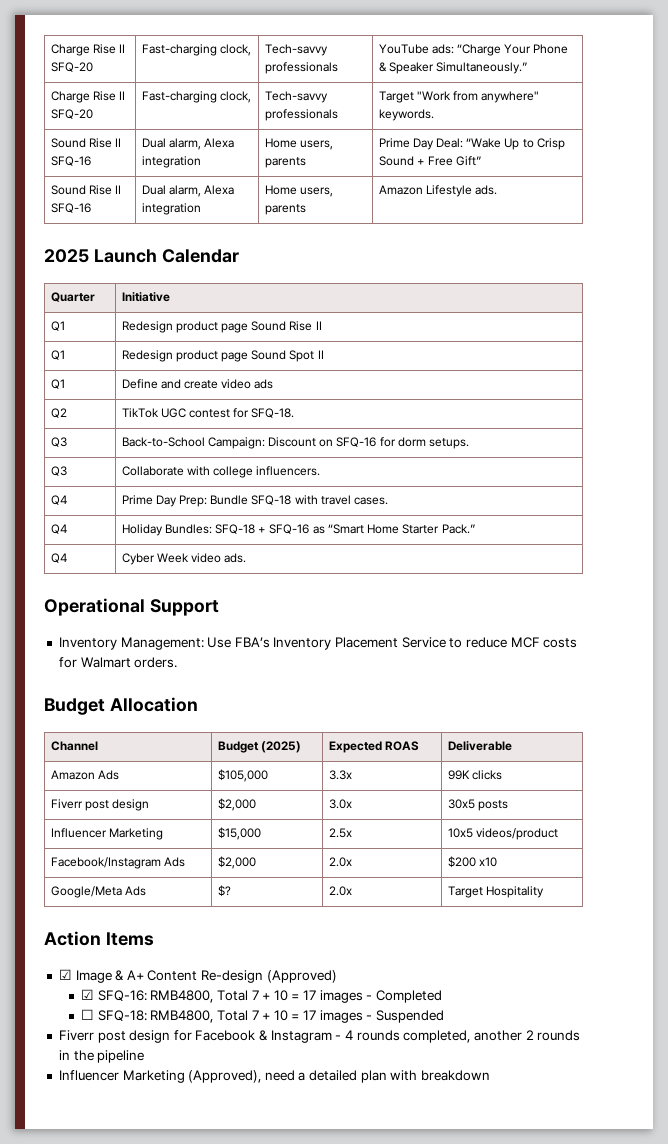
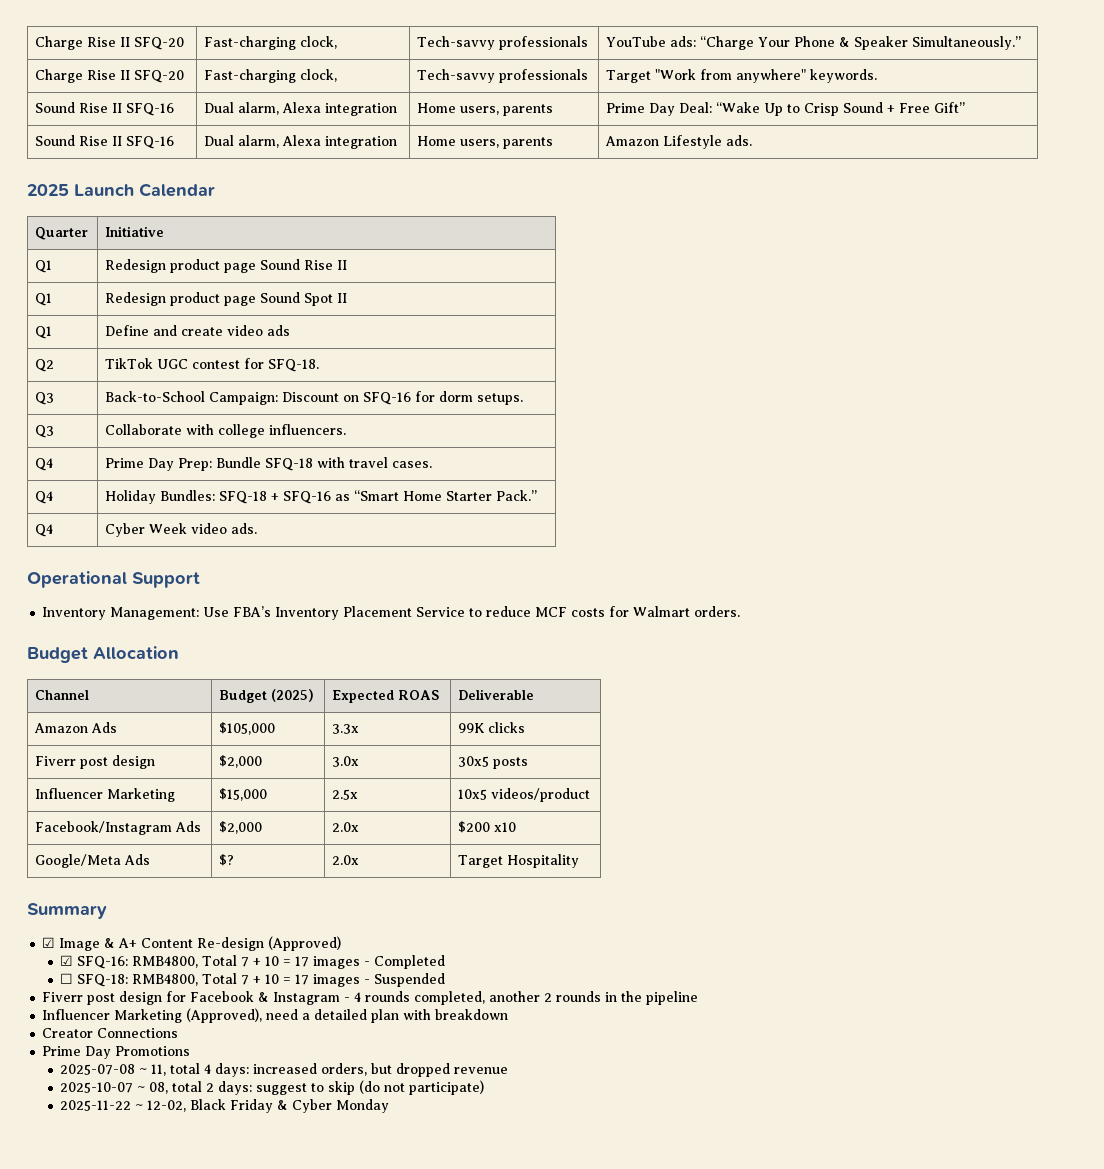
[44,931,154,946] Action Items -> [27,903,107,919] Summary
(491, 1075) none -> [42,1028,179,1038] [42,1046,191,1059] [60,1063,509,1077] [60,1080,485,1095] [60,1099,390,1113] // Creator Connections // Prime Day Promotions // 2025-07-08 ~ 11, total 4 days: increased orders, but dropped revenue // 2025-10-07 ~ 08, total 2 days: suggest to skip (do not participate) // 2025-11-22 ~ 12-02, Black Friday & Cyber Monday

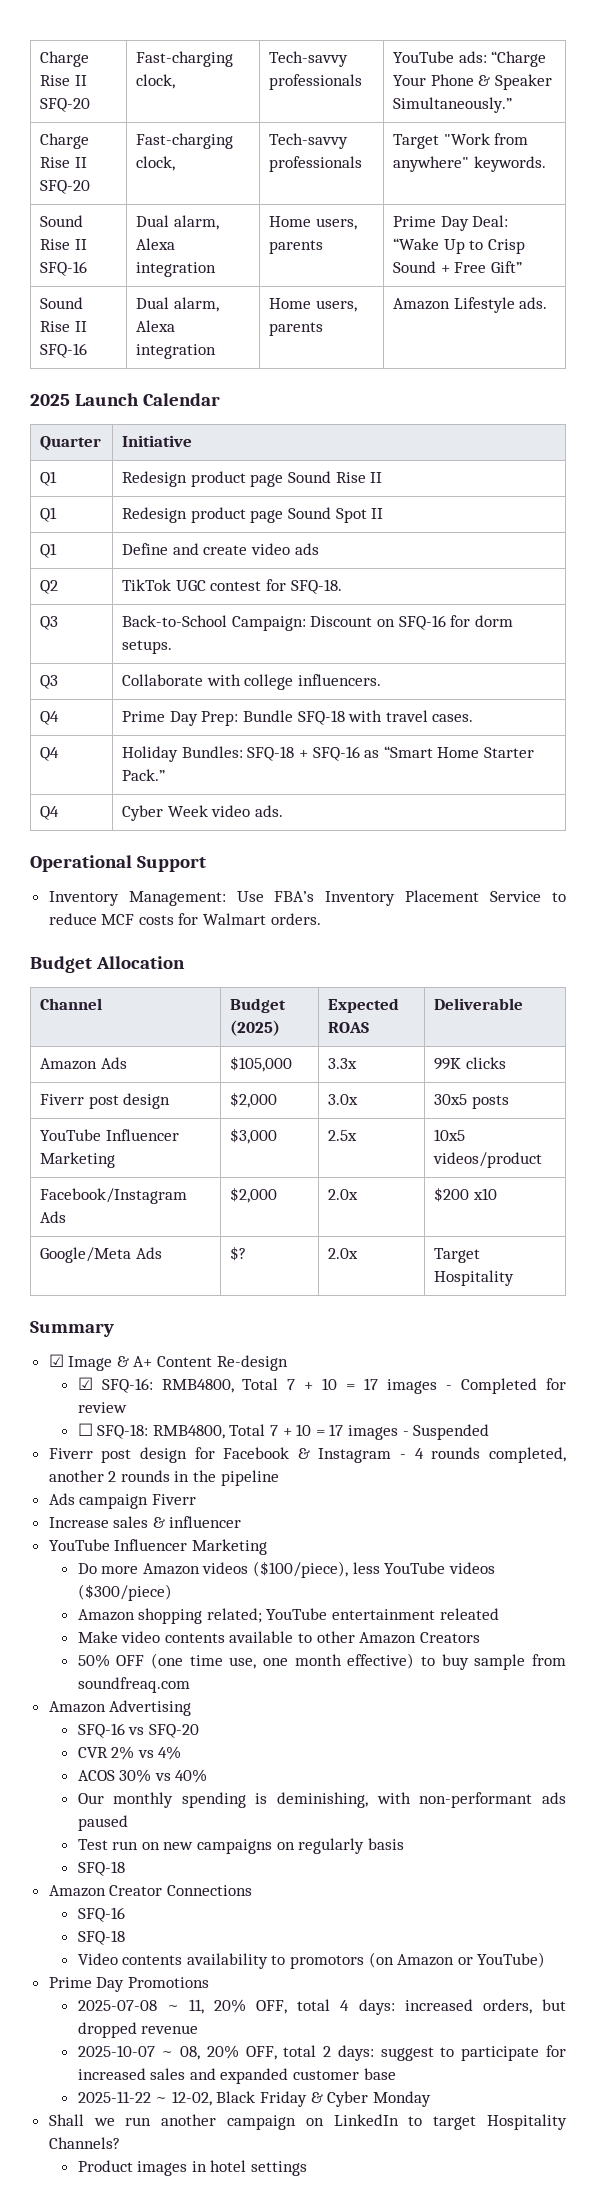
(529, 763) none -> [40,1129,102,1141] YouTube
[219,788,268,801] $15,000 -> [230,1128,278,1144] $3,000
[268,936,342,951] (Approved) -> (288, 1363) none
(446, 962) none -> [545,1378,566,1390] [77,1402,127,1413] for review
[42,1008,509,1023] [42,1028,179,1038] Influencer Marketing (Approved), need a detailed plan with breakdown // Creator Connections -> [48,1493,196,1509] [48,1516,242,1528] [48,1539,267,1555] [77,1561,495,1578] [77,1584,172,1601] [77,1608,499,1624] [77,1631,480,1644] [77,1653,567,1670] [77,1677,190,1693] [48,1700,192,1716] [77,1723,199,1738] [77,1746,182,1760] [77,1769,208,1783] [77,1792,566,1808] [77,1815,128,1831] [77,1838,404,1854] [77,1861,125,1876] [48,1885,252,1897] [77,1907,125,1922] [77,1930,125,1945] [77,1952,546,1969] Ads campaign Fiverr // Increase sales & influencer // YouTube Influencer Marketing // Do more Amazon videos ($100/piece), less YouTube videos ($300/piece) // Amazon shopping related; YouTube entertainment releated // Make video contents available to other Amazon Creators // 50% OFF (one time use, one month effective) to buy sample from soundfreaq.com // Amazon Advertising // SFQ-16 vs SFQ-20 // CVR 2% vs 4% // ACOS 30% vs 40% // Our monthly spending is deminishing, with non-performant ads paused // Test run on new campaigns on regularly basis // SFQ-18 // Amazon Creator Connections // SFQ-16 // SFQ-18 // Video contents availability to promotors (on Amazon or YouTube)
(167, 1070) none -> [214,1999,288,2014] 20% OFF,
(169, 1088) none -> [206,2045,277,2060] 20% OFF,
[328,1080,485,1095] skip (do not participate) -> [461,2045,566,2061] [77,2068,396,2084] participate for increased sales and expanded customer base
(390, 1106) none -> [48,2114,568,2130] [48,2137,120,2149] [77,2160,307,2176] // Shall we run another campaign on LinkedIn to target Hospitality Channels? // Product images in hotel settings

